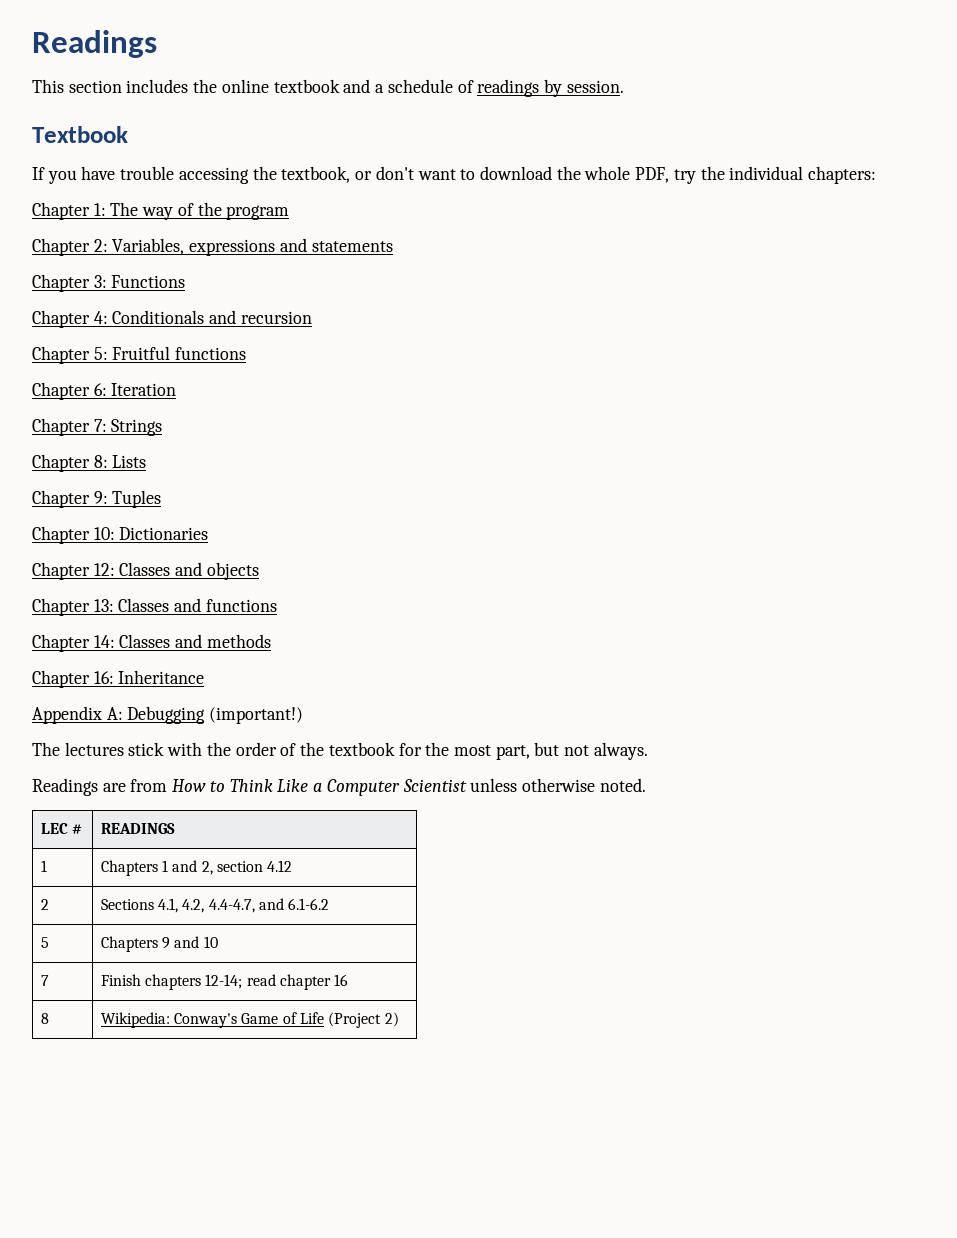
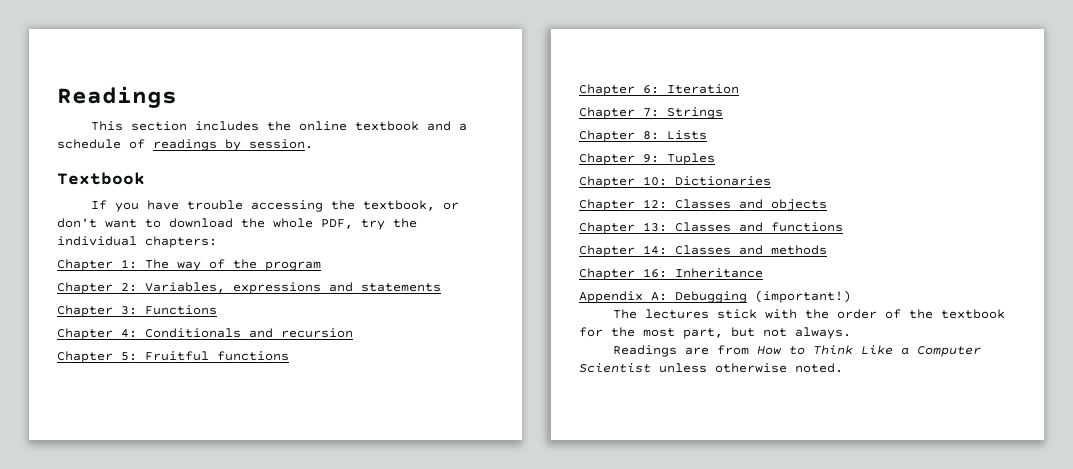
[40,823,83,834] [100,823,175,834] [40,860,47,872] [100,860,293,876] [40,899,49,910] [100,898,330,913] [40,937,49,948] [100,936,218,952] [40,975,49,986] [100,974,349,990] [40,1013,49,1024] [100,1012,399,1028] // LEC # | READINGS // 1 | Chapters 1 and 2, section 4.12 // 2 | Sections 4.1, 4.2, 4.4-4.7, and 6.1-6.2 // 5 | Chapters 9 and 10 // 7 | Finish chapters 12-14; read chapter 16 // 8 | Wikipedia: Conway's Game of Life (Project 2) -> (843, 368) none

